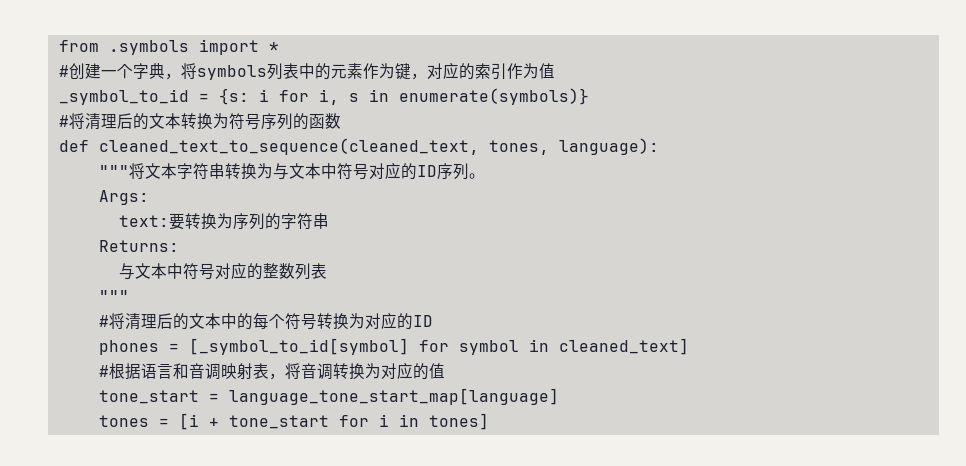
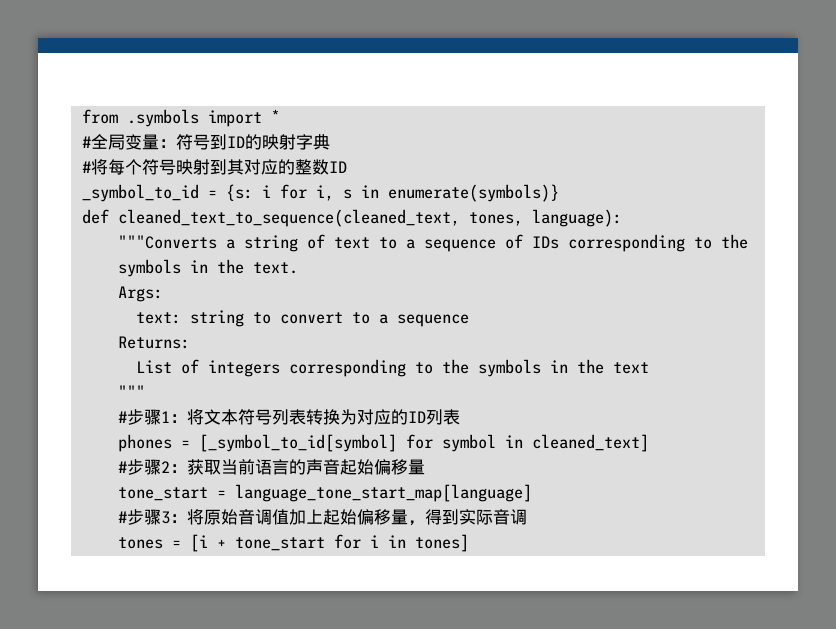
[68,62,555,80] 创建一个字典，将symbols列表中的元素作为键，对应的索引作为值 -> [90,134,330,150] [81,159,347,175] 全局变量：符号到ID的映射字典 // #将每个符号映射到其对应的整数ID
[58,113,341,130] [58,138,659,155] [98,162,485,180] [98,190,149,205] [118,213,329,230] [98,240,179,252] [118,262,327,280] [98,290,129,302] [98,313,317,330] #将清理后的文本转换为符号序列的函数 // def cleaned_text_to_sequence(cleaned_text, tones, language): // """将文本字符串转换为与文本中符号对应的ID序列。 // Args: // text:要转换为序列的字符串 // Returns: // 与文本中符号对应的整数列表 // """ // #将清理后的文本中的每个符号 -> [81,209,622,227] [117,234,748,252] [117,259,298,277] [117,286,163,302] [135,310,469,327] [117,336,190,349] [135,359,649,377] [117,385,145,398] [117,409,306,425] def cleaned_text_to_sequence(cleaned_text, tones, language): // """Converts a string of text to a sequence of IDs corresponding to the symbols in the text. // Args: // text: string to convert to a sequence // Returns: // List of integers corresponding to the symbols in the text // """ // #步骤1：将文本符号列表
(433, 321) none -> [425,409,460,425] 列表
[108,362,445,380] [98,388,559,405] 根据语言和音调映射表，将音调转换为对应的值 // tone_start = language_tone_start_map[language] -> [126,459,425,475] [117,484,532,502] [117,509,527,526] 步骤2：获取当前语言的声音起始偏移量 // tone_start = language_tone_start_map[language] // #步骤3：将原始音调值加上起始偏移量，得到实际音调

